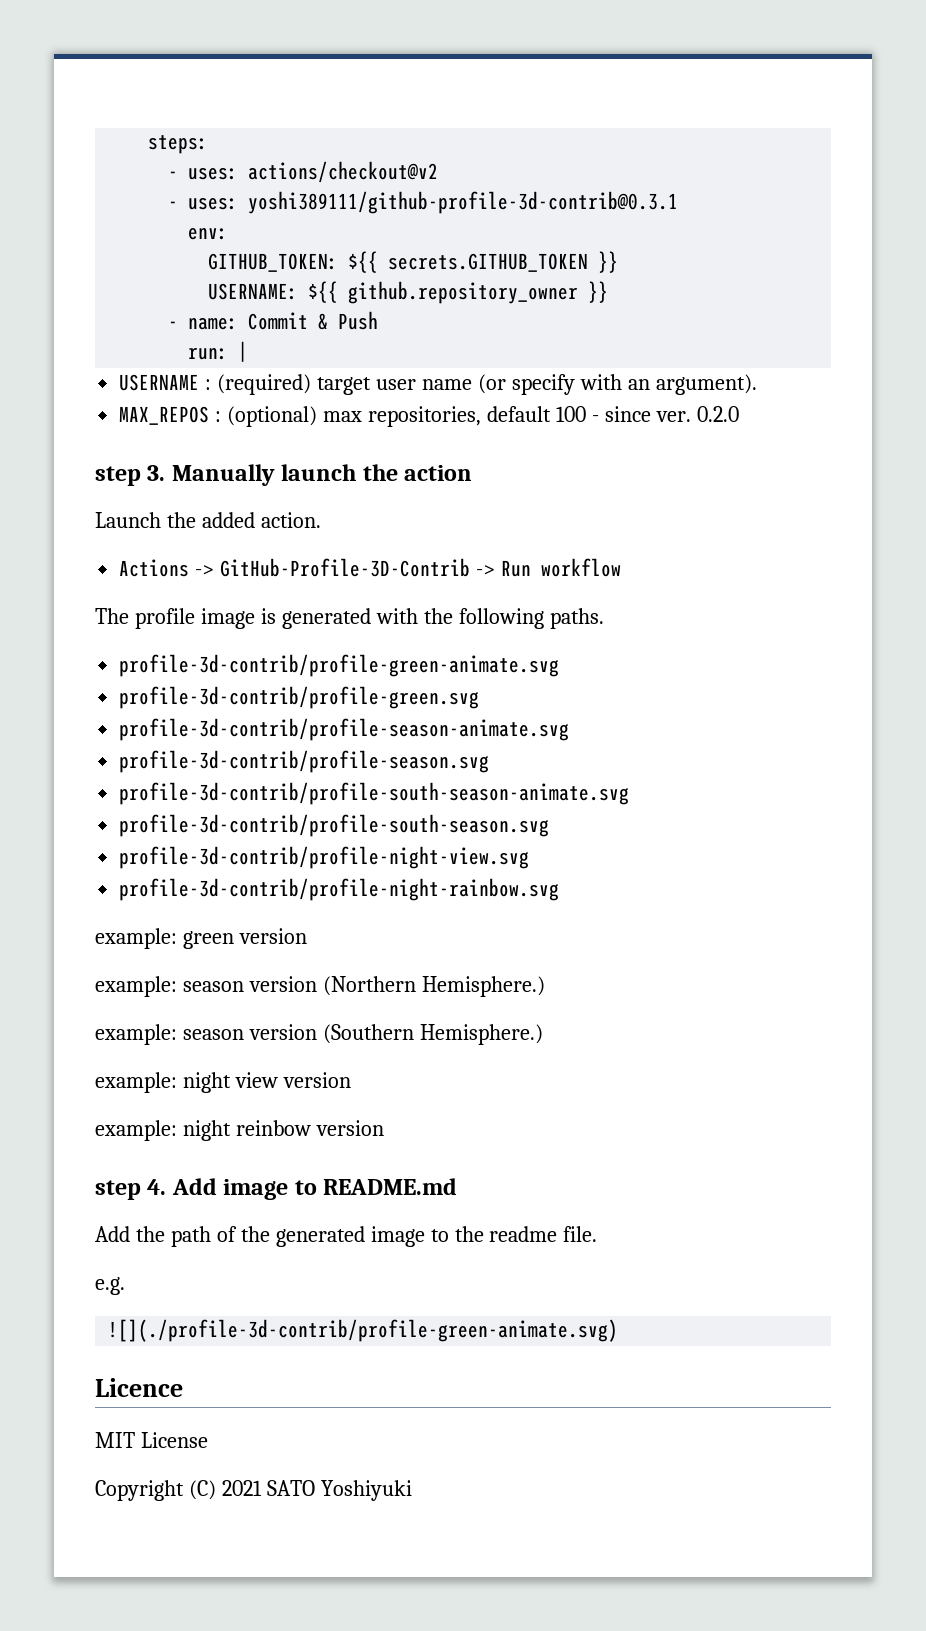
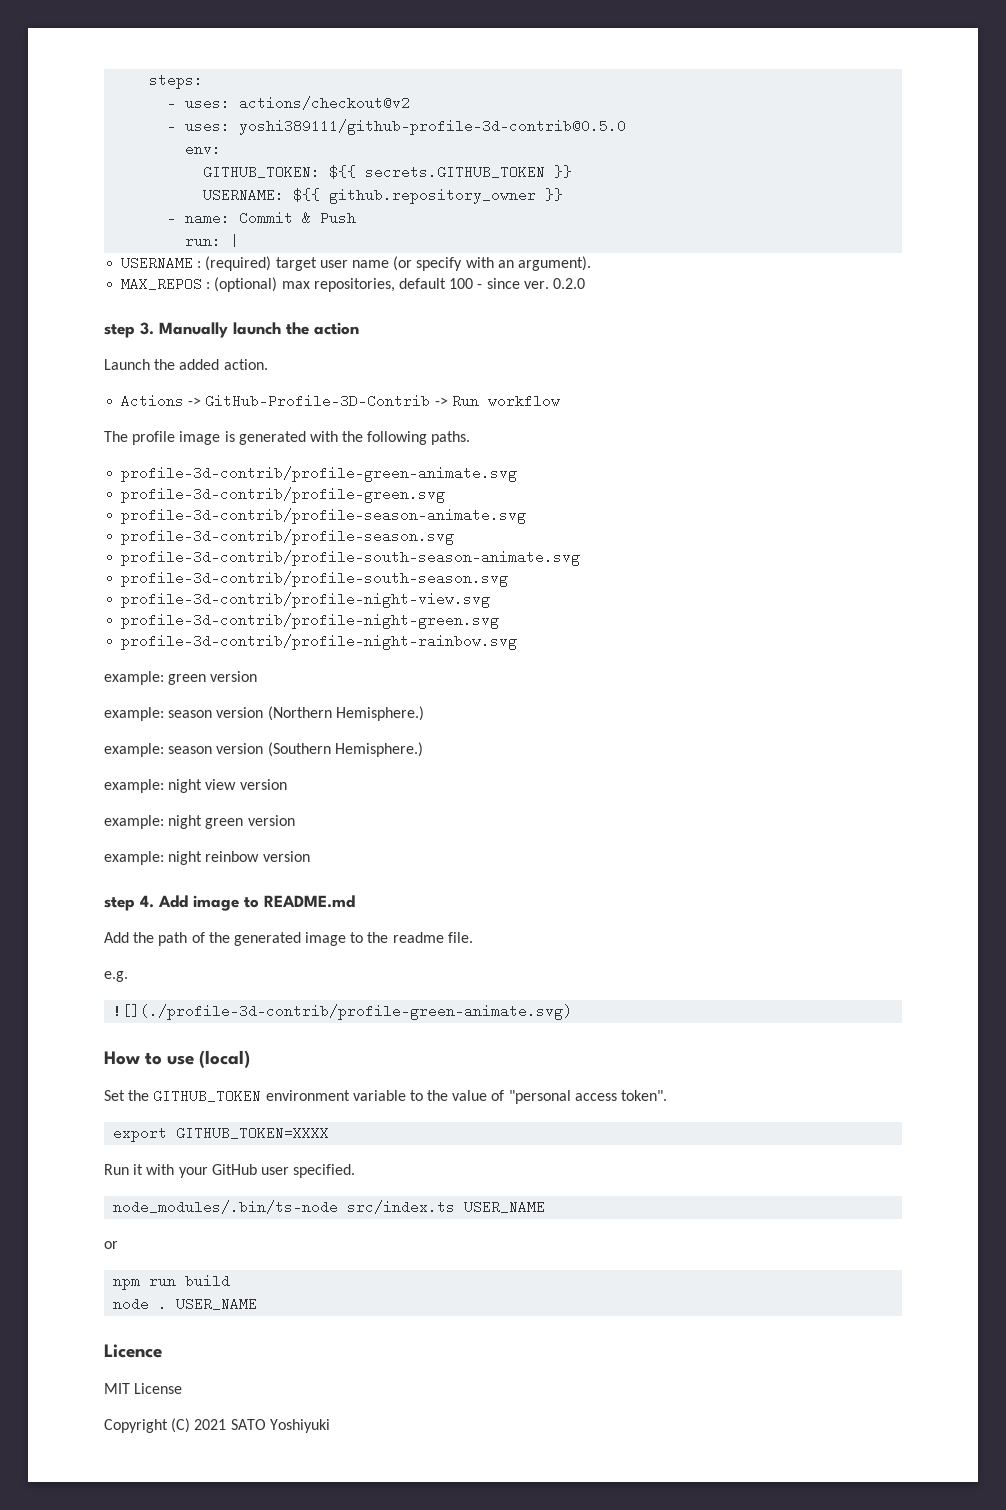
[248,191,679,214] yoshi389111/github-profile-3d-contrib@0.3.1 -> [239,119,627,135] yoshi389111/github-profile-3d-contrib@0.5.0
(530, 857) none -> [121,613,500,629] // profile-3d-contrib/profile-night-green.svg
(351, 1080) none -> [104,815,295,829] // example: night green version
(619, 1330) none -> [104,1050,251,1068] [104,1089,668,1104] [113,1126,330,1142] [104,1164,356,1178] [113,1200,546,1214] [104,1241,118,1249] [113,1274,231,1290] [113,1297,258,1311] // How to use (local) // Set the GITHUB_TOKEN environment variable to the value of "personal access token". // export GITHUB_TOKEN=XXXX // Run it with your GitHub user specified. // node_modules/.bin/ts-node src/index.ts USER_NAME // or // npm run build // node . USER_NAME

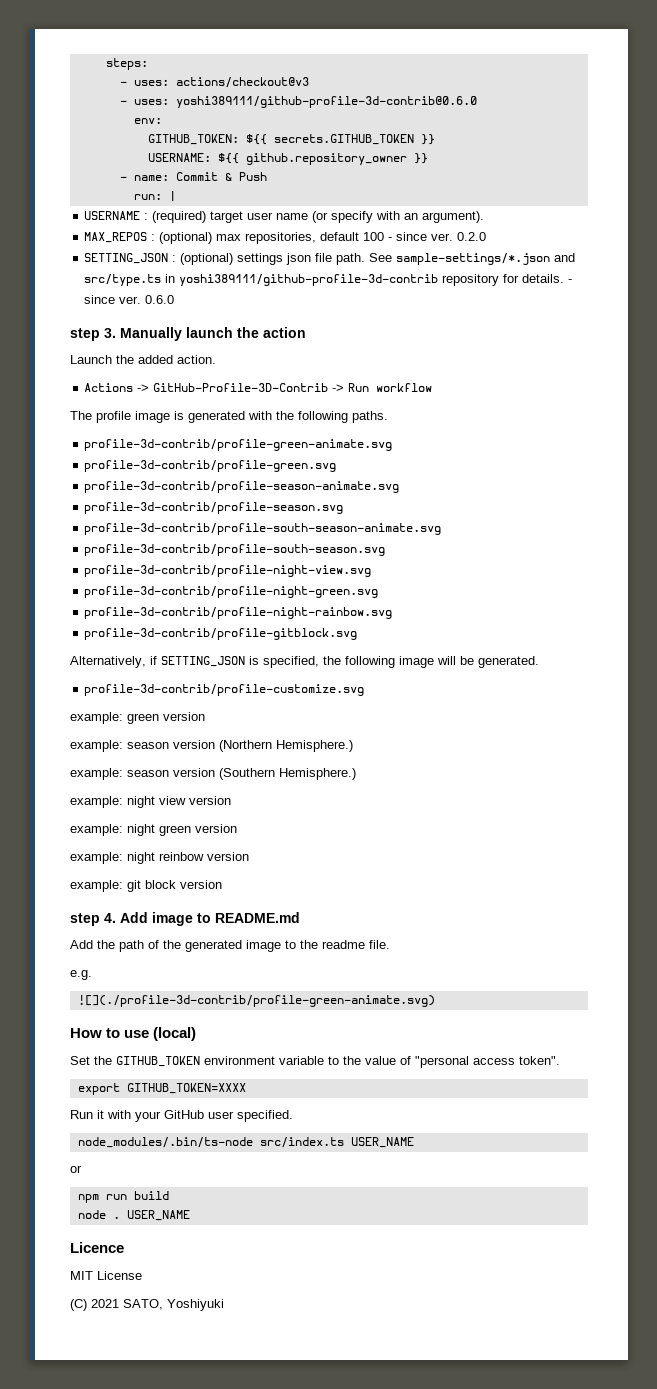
[239,96,411,110] [167,119,627,135] actions/checkout@v2 // - uses: yoshi389111/github-profile-3d-contrib@0.5.0 -> [175,77,309,88] [119,96,477,108] actions/checkout@v3 // - uses: yoshi389111/github-profile-3d-contrib@0.6.0
(585, 283) none -> [84,253,576,265] [84,274,573,286] [84,295,175,304] // SETTING_JSON : (optional) settings json file path. See sample-settings/*.json and src/type.ts in yoshi389111/github-profile-3d-contrib repository for details. - since ver. 0.6.0
(518, 642) none -> [84,628,358,640] [70,656,539,668] [84,684,365,696] // profile-3d-contrib/profile-gitblock.svg // Alternatively, if SETTING_JSON is specified, the following image will be generated. // profile-3d-contrib/profile-customize.svg
(310, 856) none -> [70,880,222,892] // example: git block version
[104,1419,168,1433] Copyright -> (142, 1275) none
[230,1419,266,1430] SATO -> [123,1299,163,1310] SATO,

